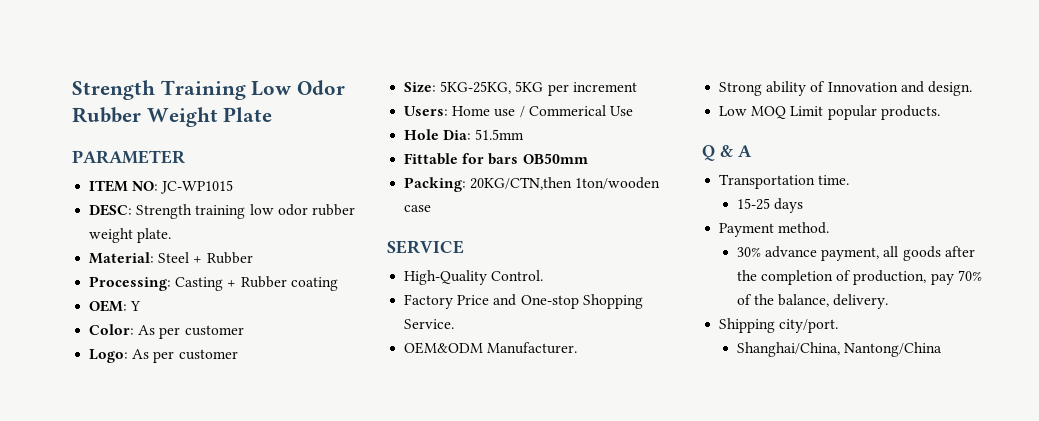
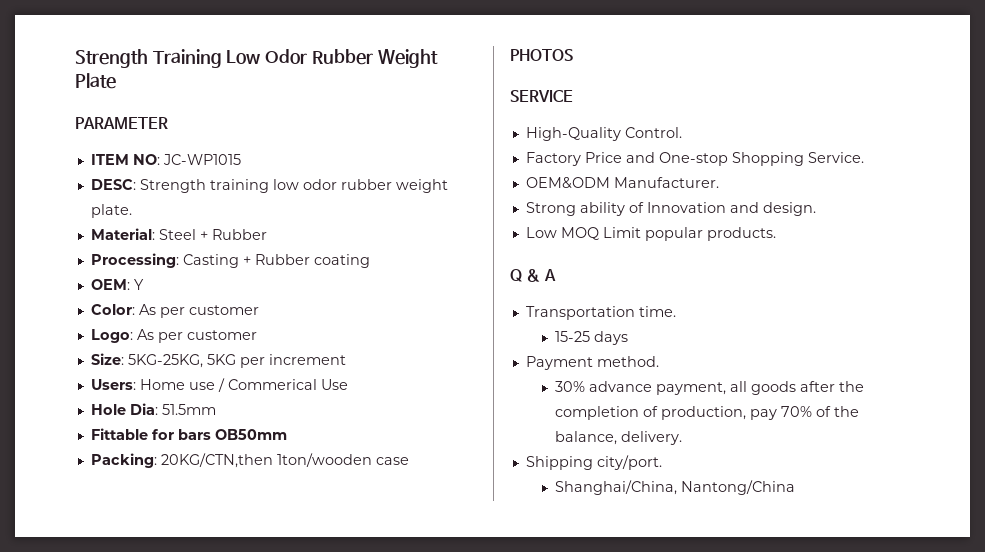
(432, 208) none -> [510,49,573,61] // PHOTOS

